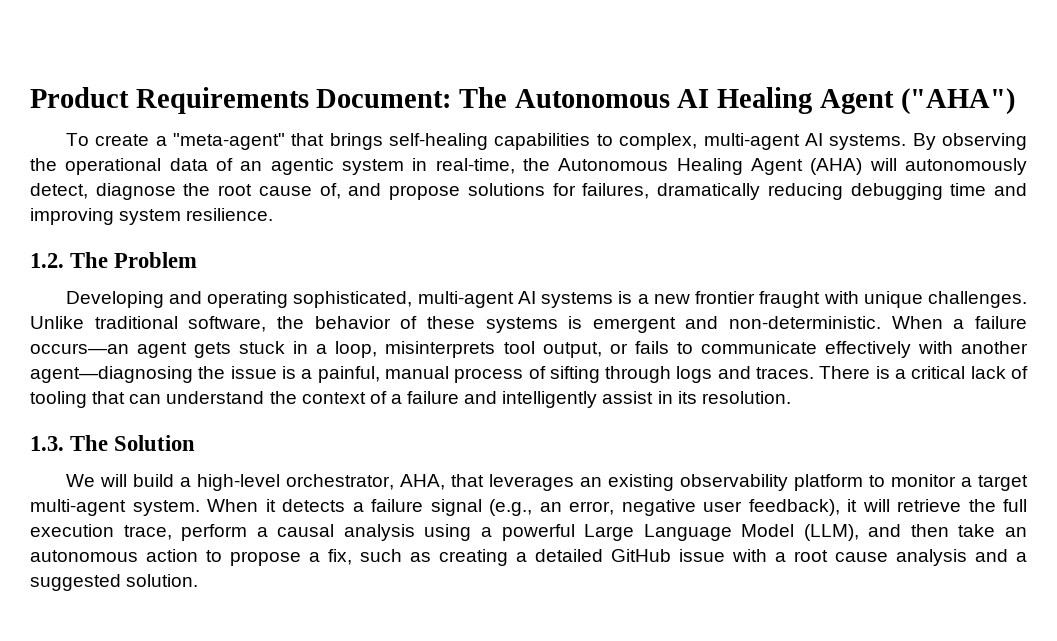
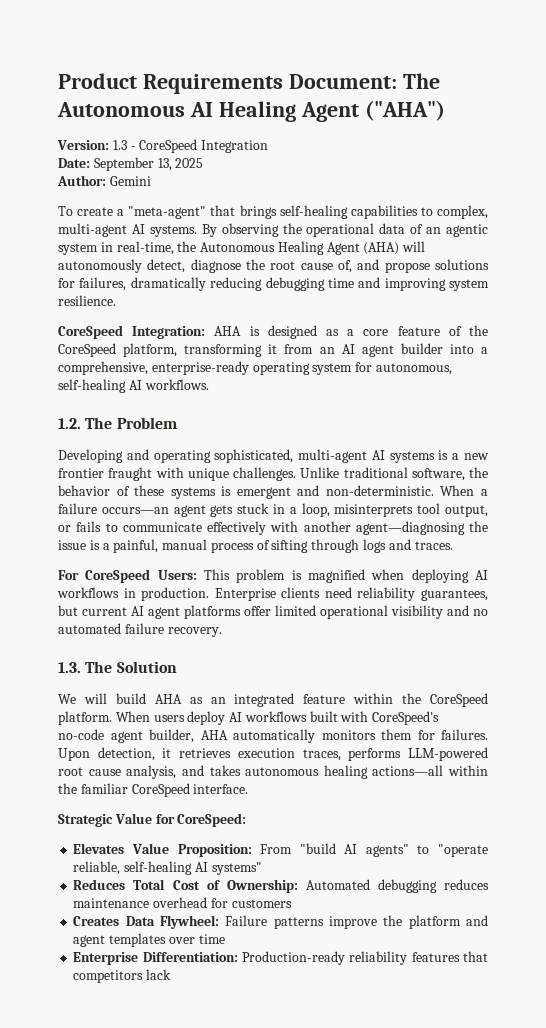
(1015, 101) none -> [57,139,269,153] [58,157,204,171] [57,175,151,186] // Version: 1.3 - CoreSpeed Integration // Date: September 13, 2025 // Author: Gemini
(274, 214) none -> [58,325,488,339] [58,343,489,357] [58,361,452,375] [58,379,209,393] // CoreSpeed Integration: AHA is designed as a core feature of the CoreSpeed platform, transforming it from an AI agent builder into a comprehensive, enterprise-ready operating system for autonomous, self-healing AI workflows.
[819,366,1028,379] [30,391,791,408] There is a critical lack of tooling that can understand the context of a failure and intelligently assist in its resolution. -> [58,569,488,583] [57,587,488,601] [58,605,488,619] [58,623,222,637] // For CoreSpeed Users: This problem is magnified when deploying AI workflows in production. Enterprise clients need reliability guarantees, but current AI agent platforms offer limited operational visibility and no automated failure recovery.
[179,474,1028,491] [30,499,1027,516] [30,524,1027,541] [30,549,1027,566] [30,574,199,591] a high-level orchestrator, AHA, that leverages an existing observability platform to monitor a target multi-agent system. When it detects a failure signal (e.g., an error, negative user feedback), it will retrieve the full execution trace, perform a causal analysis using a powerful Large Language Model (LLM), and then take an autonomous action to propose a fix, such as creating a detailed GitHub issue with a root cause analysis and a suggested solution. -> [154,693,488,707] [58,711,440,725] [58,729,488,743] [58,747,488,761] [58,765,488,779] [58,783,249,797] [58,813,247,827] [73,843,488,857] [73,861,262,875] [73,879,489,893] [73,897,292,908] [73,915,488,929] [73,933,225,947] [73,951,489,965] [73,969,172,983] AHA as an integrated feature within the CoreSpeed platform. When users deploy AI workflows built with CoreSpeed's no-code agent builder, AHA automatically monitors them for failures. Upon detection, it retrieves execution traces, performs LLM-powered root cause analysis, and takes autonomous healing actions—all within the familiar CoreSpeed interface. // Strategic Value for CoreSpeed: // Elevates Value Proposition: From "build AI agents" to "operate reliable, self-healing AI systems" // Reduces Total Cost of Ownership: Automated debugging reduces maintenance overhead for customers // Creates Data Flywheel: Failure patterns improve the platform and agent templates over time // Enterprise Differentiation: Production-ready reliability features that competitors lack

